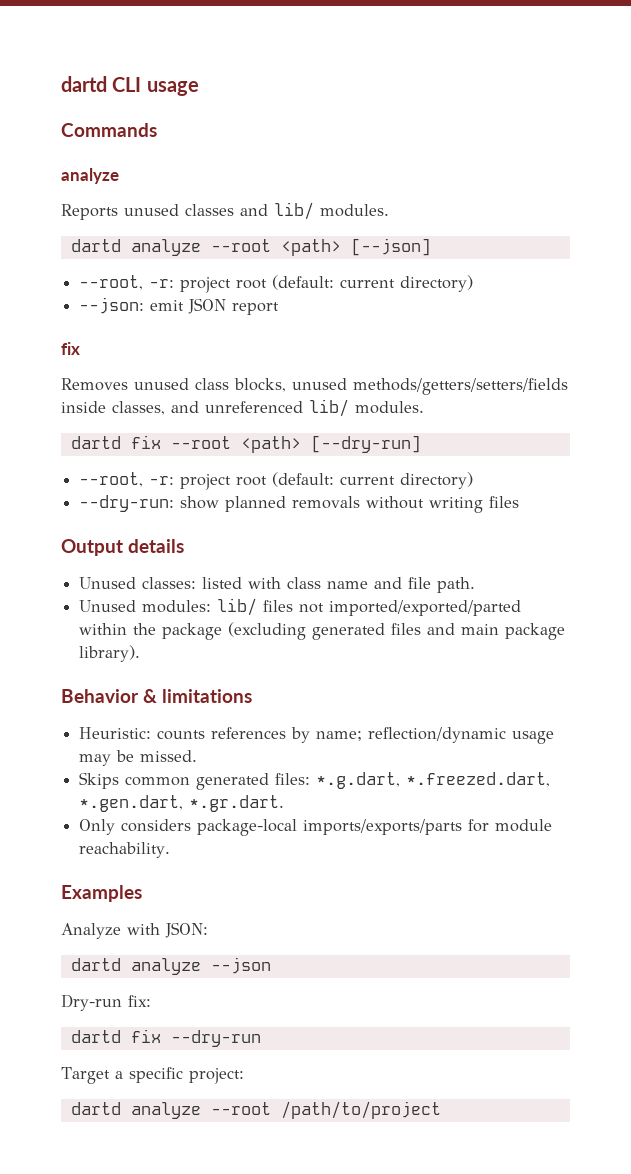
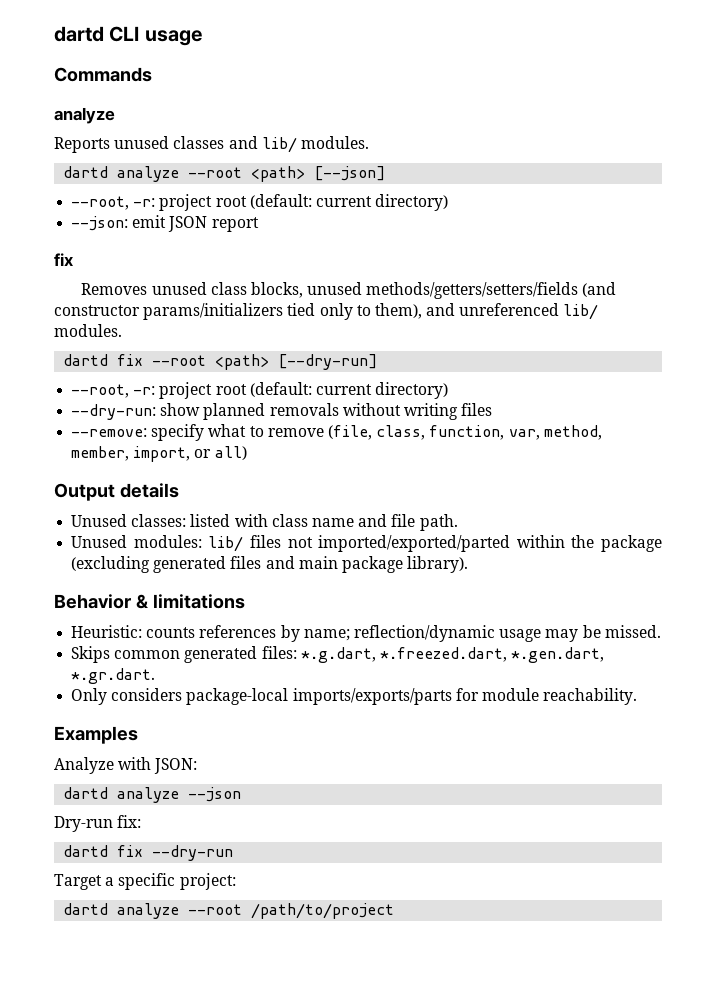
[61,401,165,415] inside classes, -> [582,282,617,297] [54,303,422,320] (and constructor params/initializers tied only to them),
(520, 502) none -> [71,424,602,441] [71,446,247,462] // --remove: specify what to remove (file, class, function, var, method, member, import, or all)

